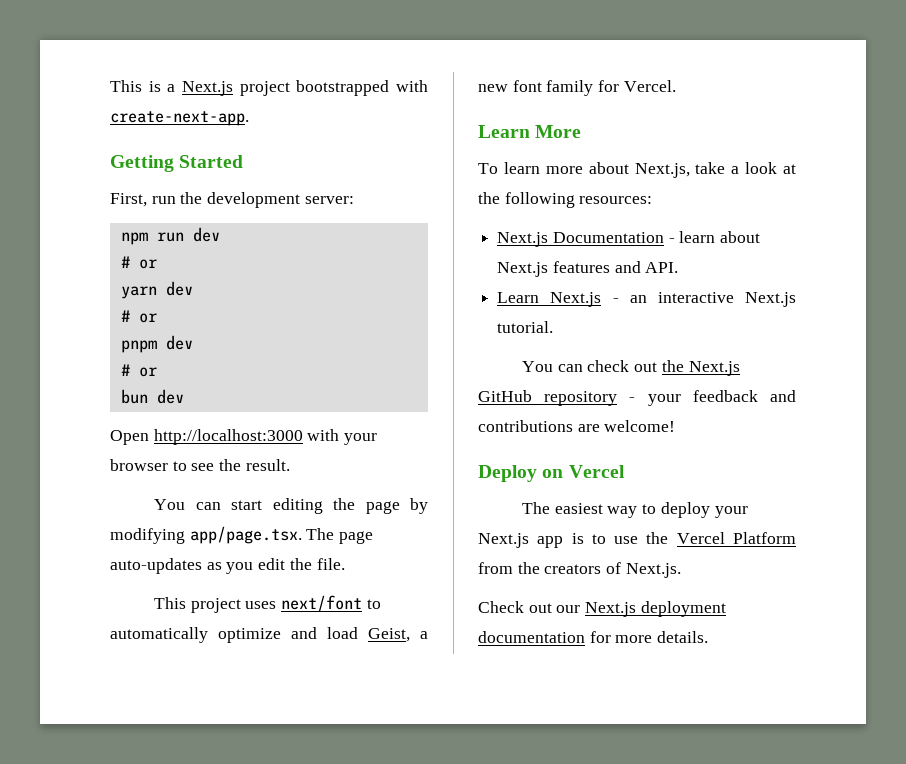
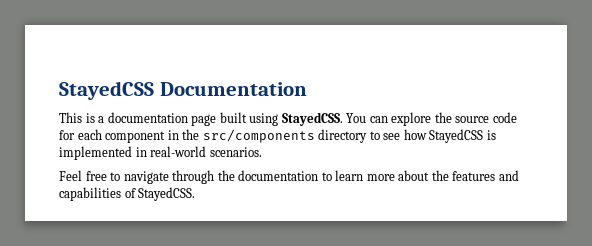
(110, 86) none -> [59,81,307,100] StayedCSS Documentation //
[182,80,428,96] [110,111,249,126] [110,155,244,172] [110,192,354,208] [120,227,220,245] [120,256,157,269] [120,281,193,299] [120,310,157,323] [120,335,193,353] [120,364,157,377] [120,389,184,404] [110,429,378,445] [110,459,290,471] [154,498,428,514] [110,526,374,544] [110,558,345,574] [154,595,381,613] [110,627,428,643] [478,80,676,96] [478,125,582,138] [478,162,796,178] [478,192,653,208] [497,231,761,247] [497,261,679,277] [497,292,796,307] [497,321,554,333] [522,360,740,376] [478,390,796,406] [478,420,676,432] [478,465,625,482] [522,502,748,518] [478,532,796,548] [478,562,681,578] [478,601,726,617] [478,631,709,643] Next.js project bootstrapped with create-next-app. // Getting Started // First, run the development server: // npm run dev // # or // yarn dev // # or // pnpm dev // # or // bun dev // Open http://localhost:3000 with your browser to see the result. // You can start editing the page by modifying app/page.tsx. The page auto-updates as you edit the file. // This project uses next/font to automatically optimize and load Geist, a new font family for Vercel. // Learn More // To learn more about Next.js, take a look at the following resources: // Next.js Documentation - learn about Next.js features and API. // Learn Next.js - an interactive Next.js tutorial. // You can check out the Next.js GitHub repository - your feedback and contributions are welcome! // Deploy on Vercel // The easiest way to deploy your Next.js app is to use the Vercel Platform from the creators of Next.js. // Check out our Next.js deployment documentation for more details. -> [107,112,517,126] [59,129,496,143] [59,146,262,160] [59,170,519,184] [59,187,196,201] documentation page built using StayedCSS. You can explore the source code for each component in the src/components directory to see how StayedCSS is implemented in real-world scenarios. // Feel free to navigate through the documentation to learn more about the features and capabilities of StayedCSS.

